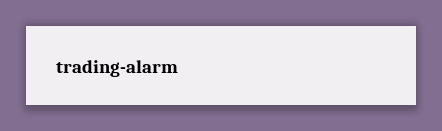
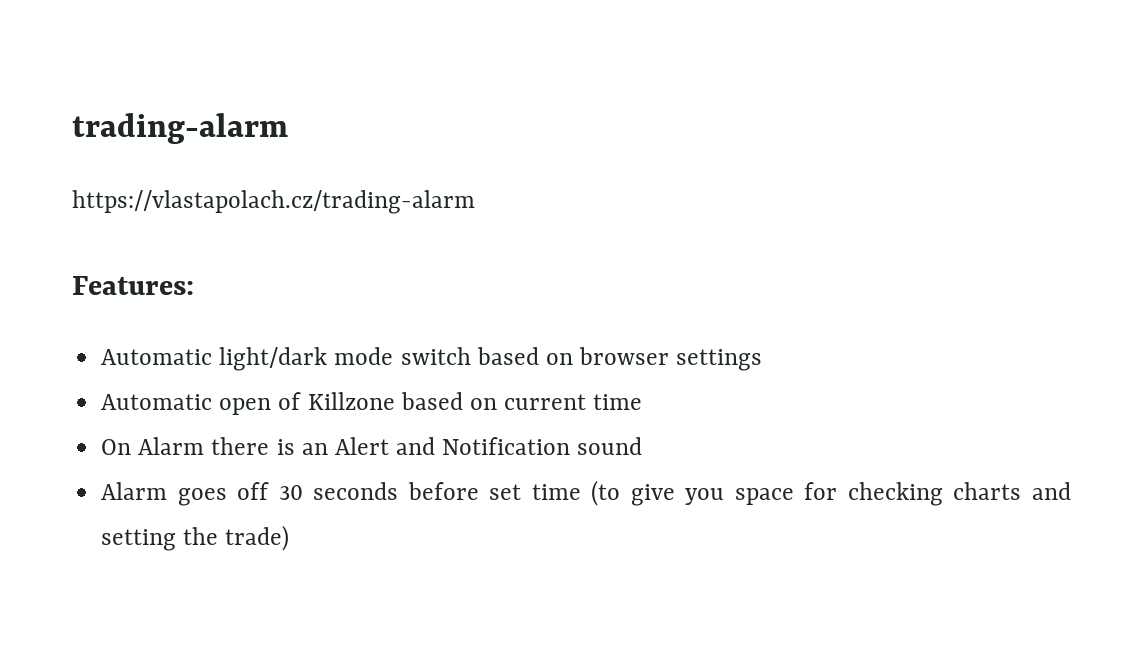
(178, 68) none -> [72,190,475,214] [72,276,194,295] [101,347,763,371] [101,392,643,415] [101,437,643,455] [101,480,1071,506] [101,525,290,551] // https://vlastapolach.cz/trading-alarm // Features: // Automatic light/dark mode switch based on browser settings // Automatic open of Killzone based on current time // On Alarm there is an Alert and Notification sound // Alarm goes off 30 seconds before set time (to give you space for checking charts and setting the trade)

